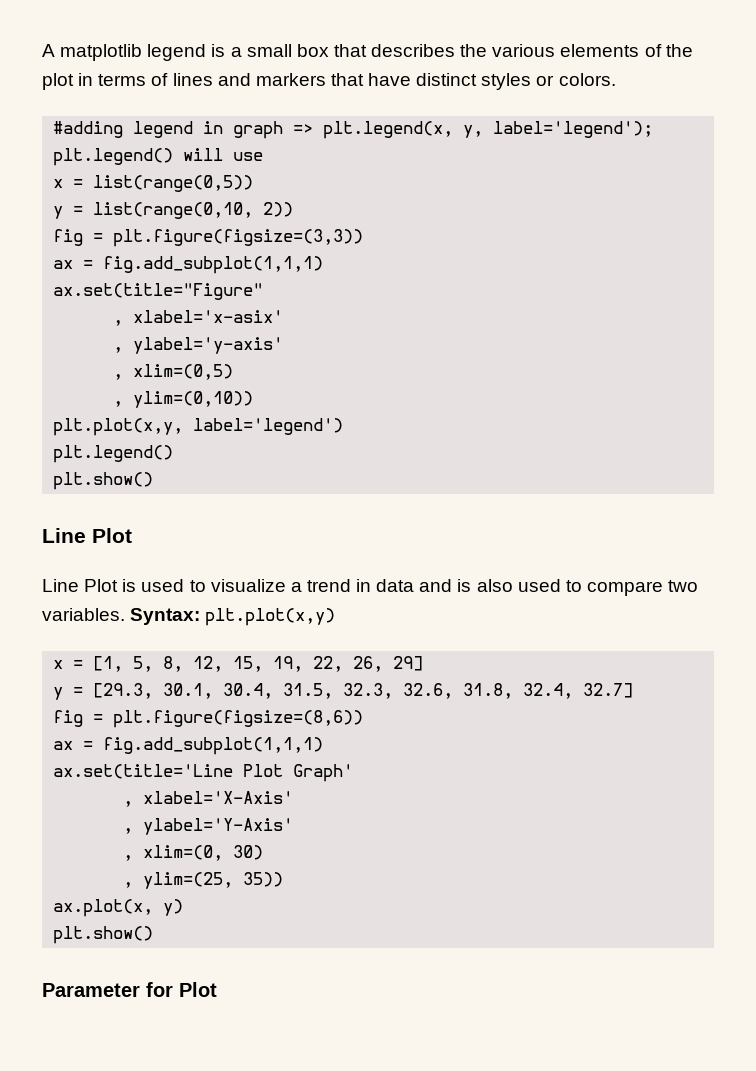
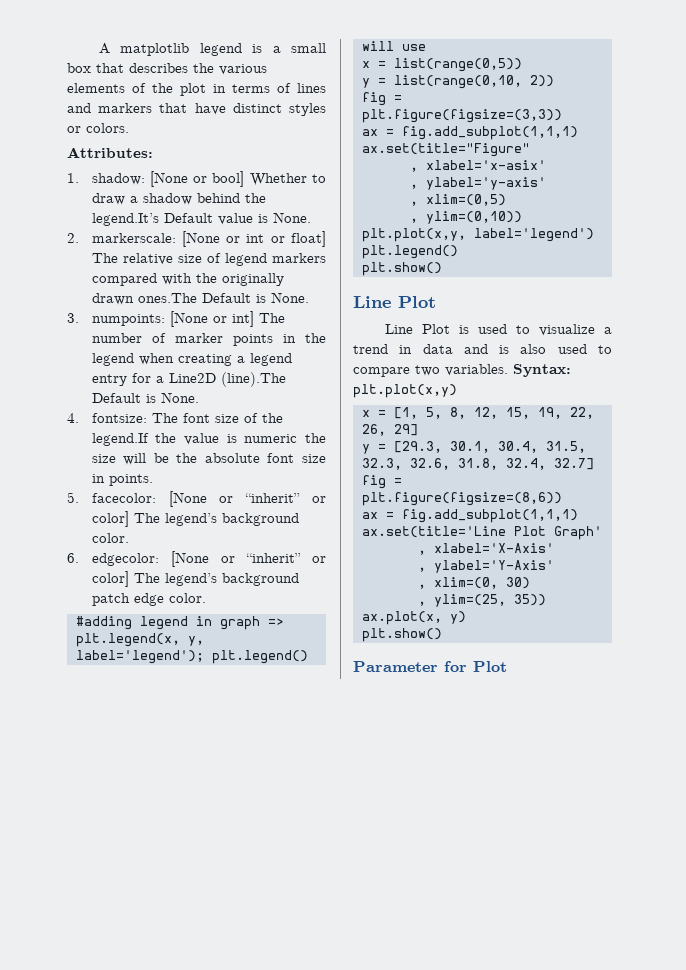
(616, 79) none -> [67,147,153,158] [67,171,327,187] [91,193,266,205] [91,212,311,226] [67,231,327,247] [91,253,326,266] [91,273,284,286] [91,292,309,305] [67,311,285,327] [91,333,326,346] [91,353,292,366] [91,372,286,387] [91,392,199,403] [67,413,283,423] [91,433,326,446] [91,453,327,465] [91,474,153,486] [67,491,326,507] [91,511,299,527] [91,533,129,543] [67,551,326,567] [91,571,299,587] [91,593,206,606] // Attributes: // 1. shadow: [None or bool] Whether to draw a shadow behind the legend.It’s Default value is None. // 2. markerscale: [None or int or float] The relative size of legend markers compared with the originally drawn ones.The Default is None. // 3. numpoints: [None or int] The number of marker points in the legend when creating a legend entry for a Line2D (line).The Default is None. // 4. fontsize: The font size of the legend.If the value is numeric the size will be the absolute font size in points. // 5. facecolor: [None or “inherit” or color] The legend’s background color. // 6. edgecolor: [None or “inherit” or color] The legend’s background patch edge color.

